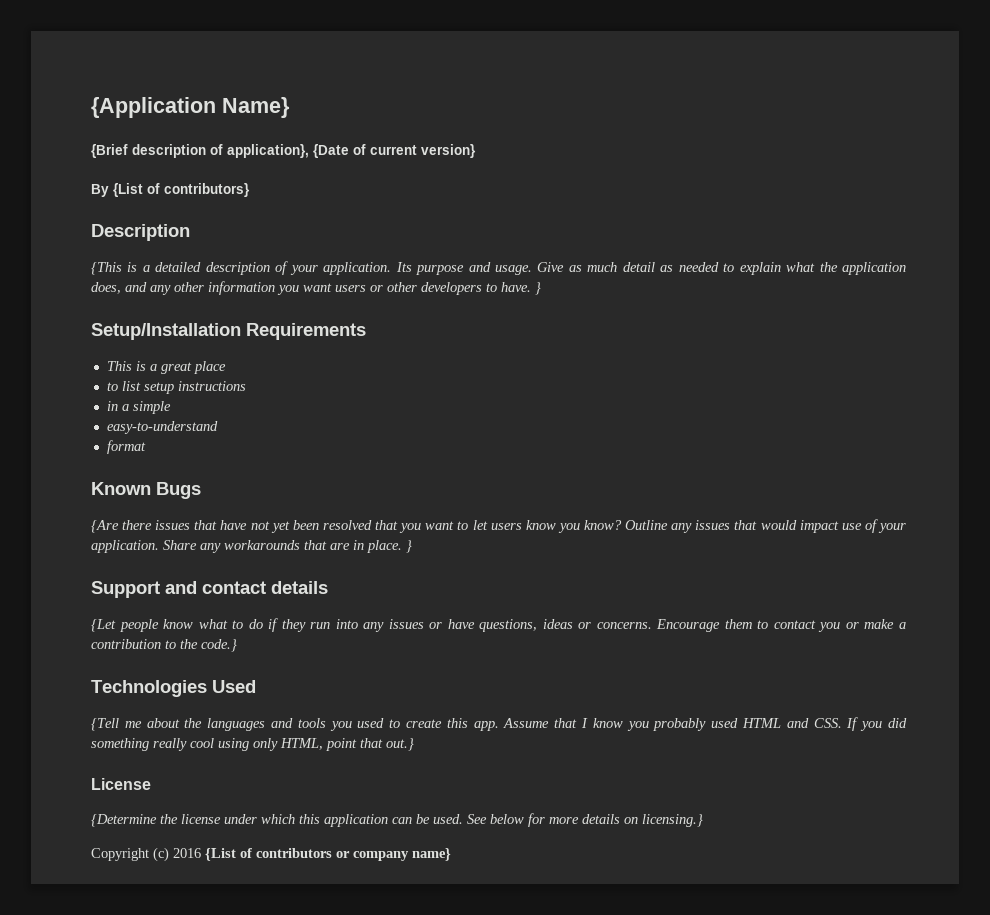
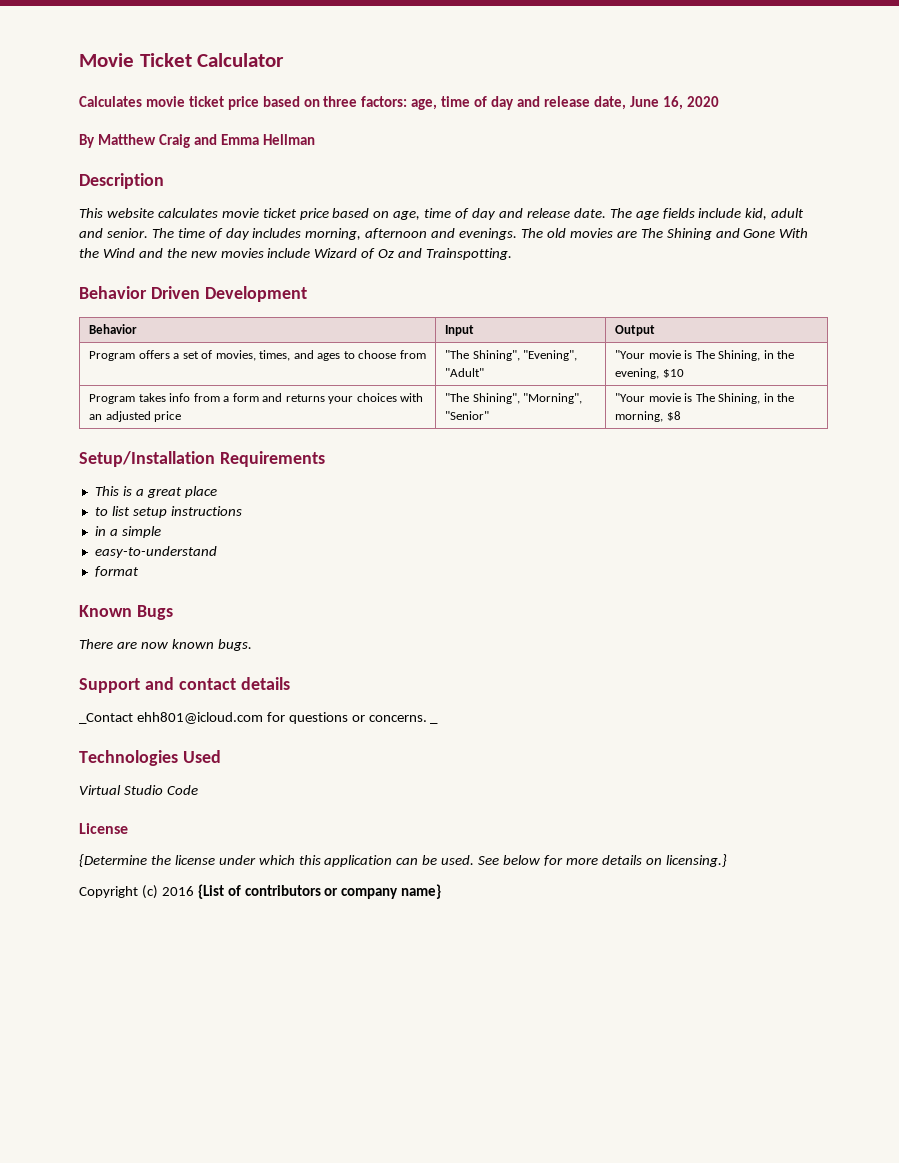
[91,97,290,118] [91,144,476,158] [91,183,250,197] [91,224,190,241] [91,261,907,275] [91,281,541,295] {Application Name} // {Brief description of application}, {Date of current version} // By {List of contributors} // Description // {This is a detailed description of your application. Its purpose and usage. Give as much detail as needed to explain what the application does, and any other information you want users or other developers to have. } -> [79,53,285,67] [79,96,719,110] [79,134,315,148] [79,173,164,189] [79,208,805,220] [79,228,809,240] [79,248,513,260] [79,286,307,302] [89,324,138,334] [445,325,475,336] [615,325,656,336] [89,350,426,361] [445,350,578,361] [445,368,485,377] [615,350,795,361] [615,368,684,379] [89,393,424,404] [89,411,182,422] [445,393,583,404] [445,411,490,420] [615,393,795,404] [615,411,681,422] Movie Ticket Calculator // Calculates movie ticket price based on three factors: age, time of day and release date, June 16, 2020 // By Matthew Craig and Emma Hellman // Description // This website calculates movie ticket price based on age, time of day and release date. The age fields include kid, adult and senior. The time of day includes morning, afternoon and evenings. The old movies are The Shining and Gone With the Wind and the new movies include Wizard of Oz and Trainspotting. // Behavior Driven Development // Behavior | Input | Output // Program offers a set of movies, times, and ages to choose from | "The Shining", "Evening", "Adult" | "Your movie is The Shining, in the evening, $10 // Program takes info from a form and returns your choices with an adjusted price | "The Shining", "Morning", "Senior" | "Your movie is The Shining, in the morning, $8
[91,519,907,533] [91,540,412,553] [91,581,328,598] [91,618,906,632] [91,639,237,652] [91,680,256,697] [91,717,907,731] [91,738,414,751] {Are there issues that have not yet been resolved that you want to let users know you know? Outline any issues that would impact use of your application. Share any workarounds that are in place. } // Support and contact details // {Let people know what to do if they run into any issues or have questions, ideas or concerns. Encourage them to contact you or make a contribution to the code.} // Technologies Used // {Tell me about the languages and tools you used to create this app. Assume that I know you probably used HTML and CSS. If you did something really cool using only HTML, point that out.} -> [79,639,252,651] [79,677,290,693] [79,712,427,724] [430,722,439,724] [79,750,221,766] [79,785,198,795] There are now known bugs. // Support and contact details // _Contact ehh801@icloud.com for questions or concerns. _ // Technologies Used // Virtual Studio Code

